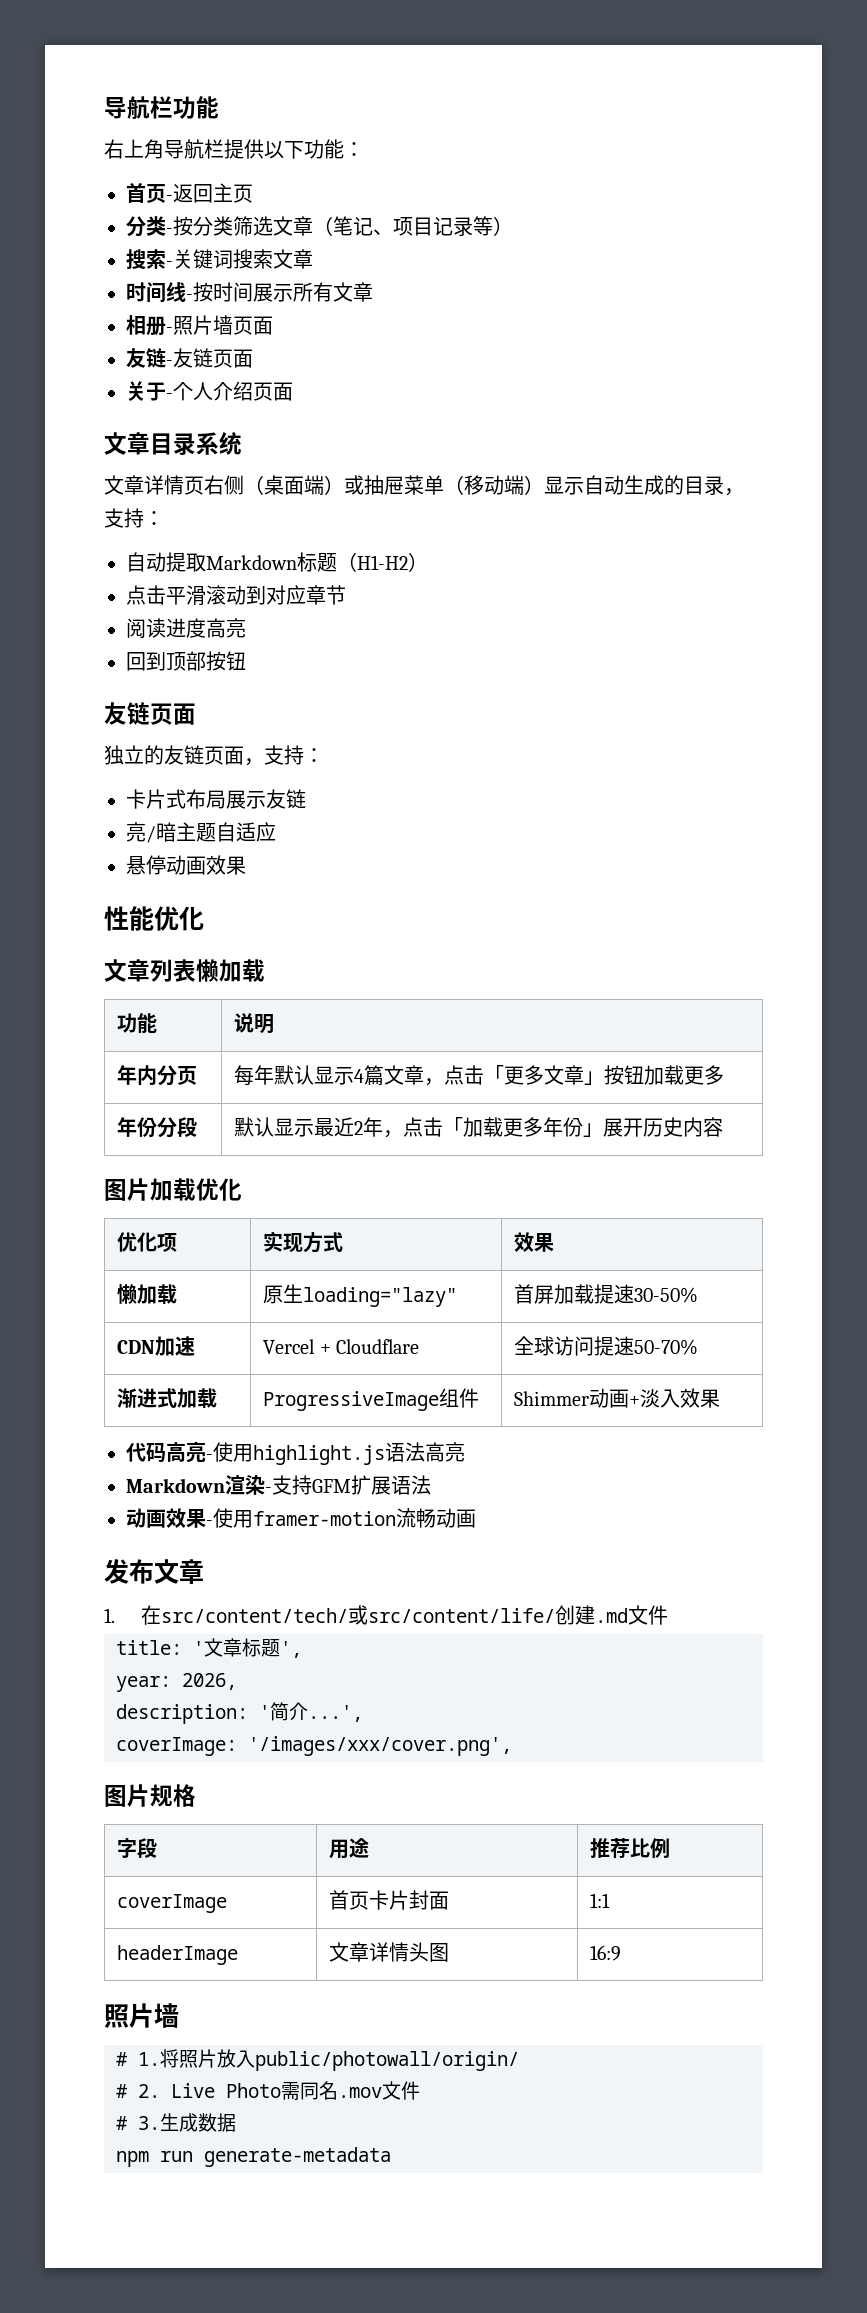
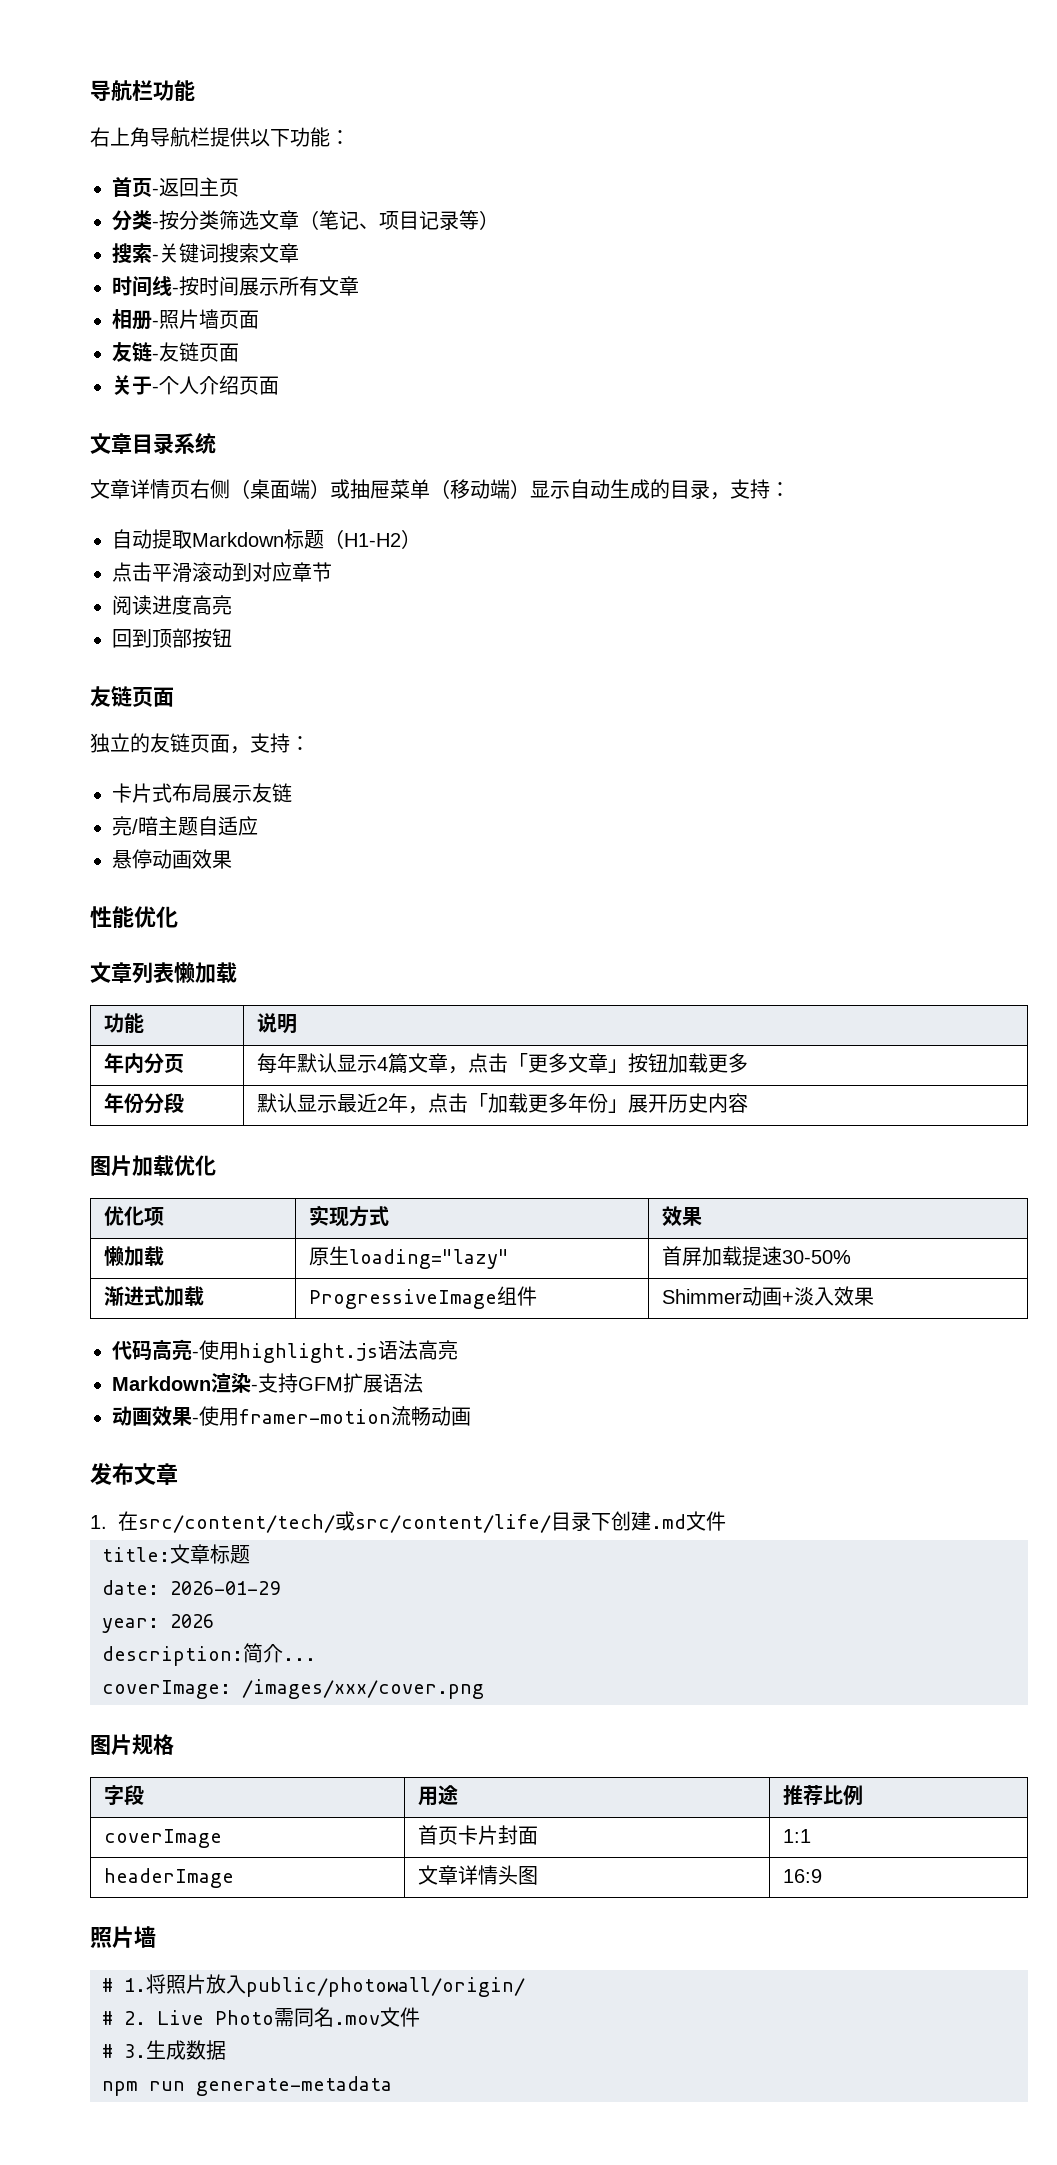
[117,1336,196,1356] [263,1339,420,1354] [514,1336,699,1356] // CDN加速 | Vercel + Cloudflare | 全球访问提速50-70% -> (852, 1257) none
(556, 1615) none -> [551,1512,612,1531] 目录下
[193,1641,204,1655] ' -> (170, 1554) none
[280,1641,302,1658] ', -> [102,1580,280,1595] // date: 2026-01-29
[182,1673,237,1690] 2026, -> [170,1614,214,1628] 2026
[259,1702,363,1722] '简介...', -> [243,1643,316,1663] 简介...
[248,1736,512,1756] '/images/xxx/cover.png', -> [242,1679,484,1699] /images/xxx/cover.png

